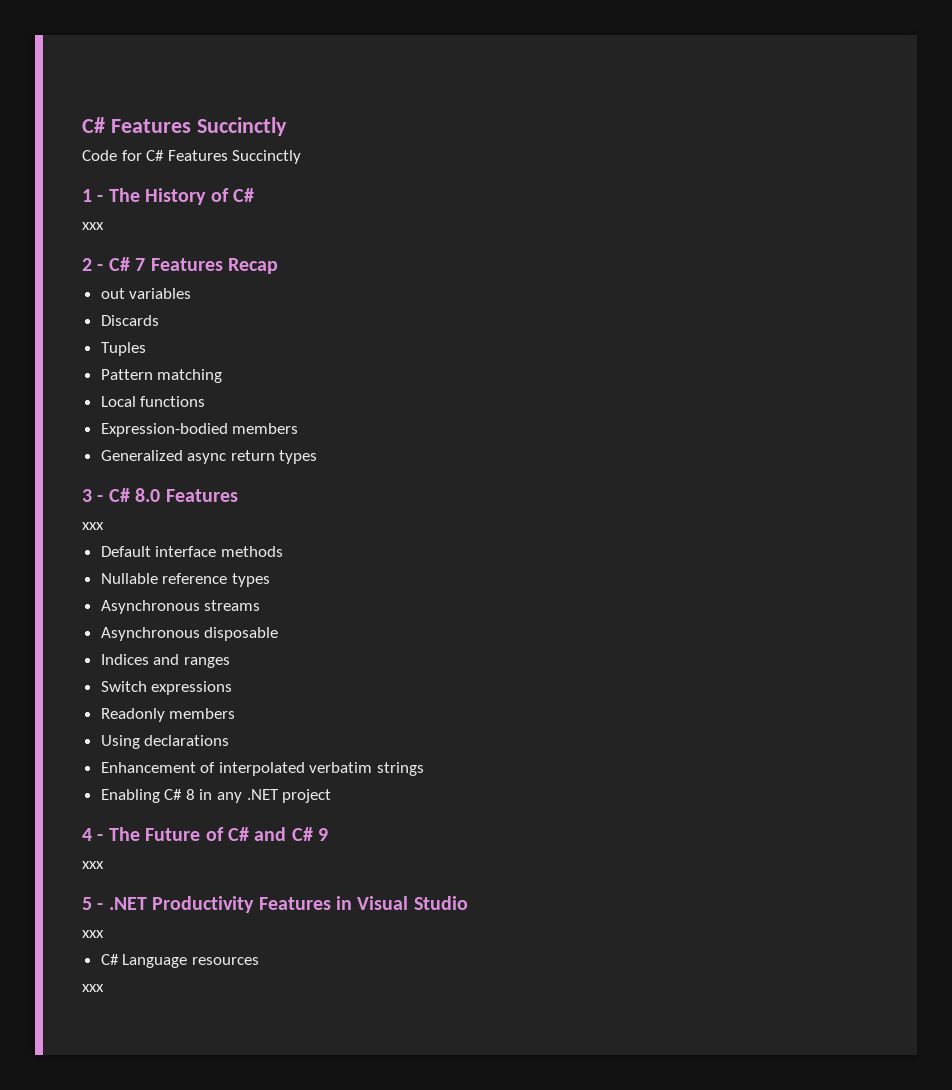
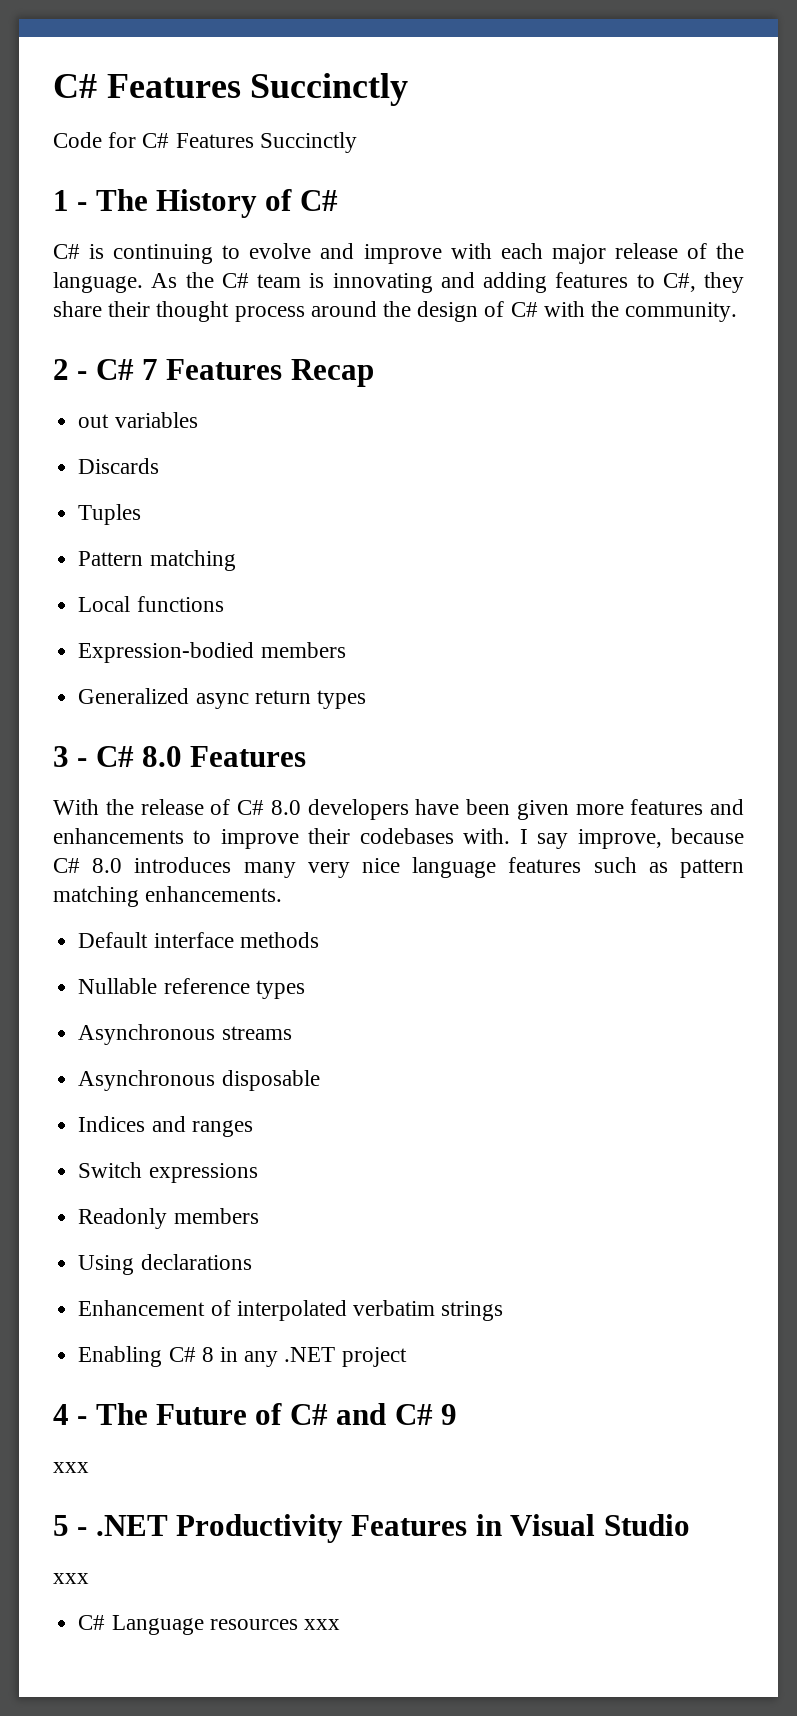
[82,222,104,230] xxx -> [53,243,745,264] [53,272,744,293] [53,301,738,322] C# is continuing to evolve and improve with each major release of the language. As the C# team is innovating and adding features to C#, they share their thought process around the design of C# with the community.
[82,522,104,530] xxx -> [53,799,744,820] [53,828,745,849] [53,857,744,878] [53,886,283,907] With the release of C# 8.0 developers have been given more features and enhancements to improve their codebases with. I say improve, because C# 8.0 introduces many very nice language features such as pattern matching enhancements.
(259, 961) // -> (298, 1624) none

